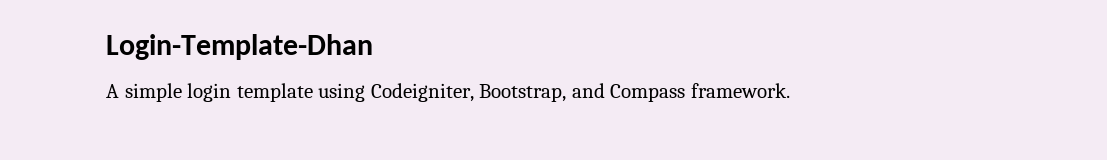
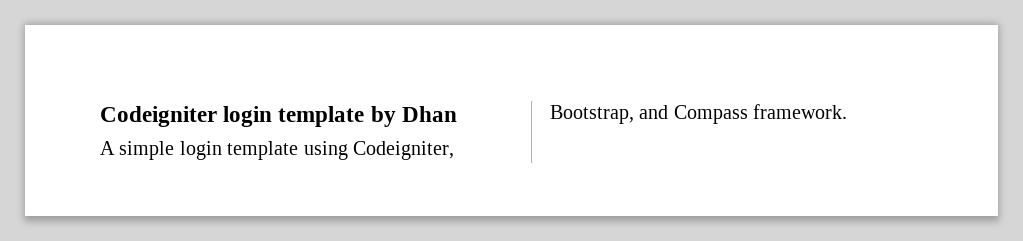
[106,34,373,60] Login-Template-Dhan -> [100,106,457,127] Codeigniter login template by Dhan

